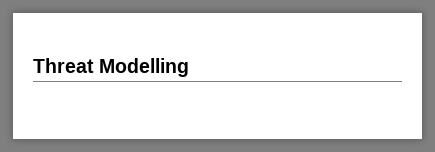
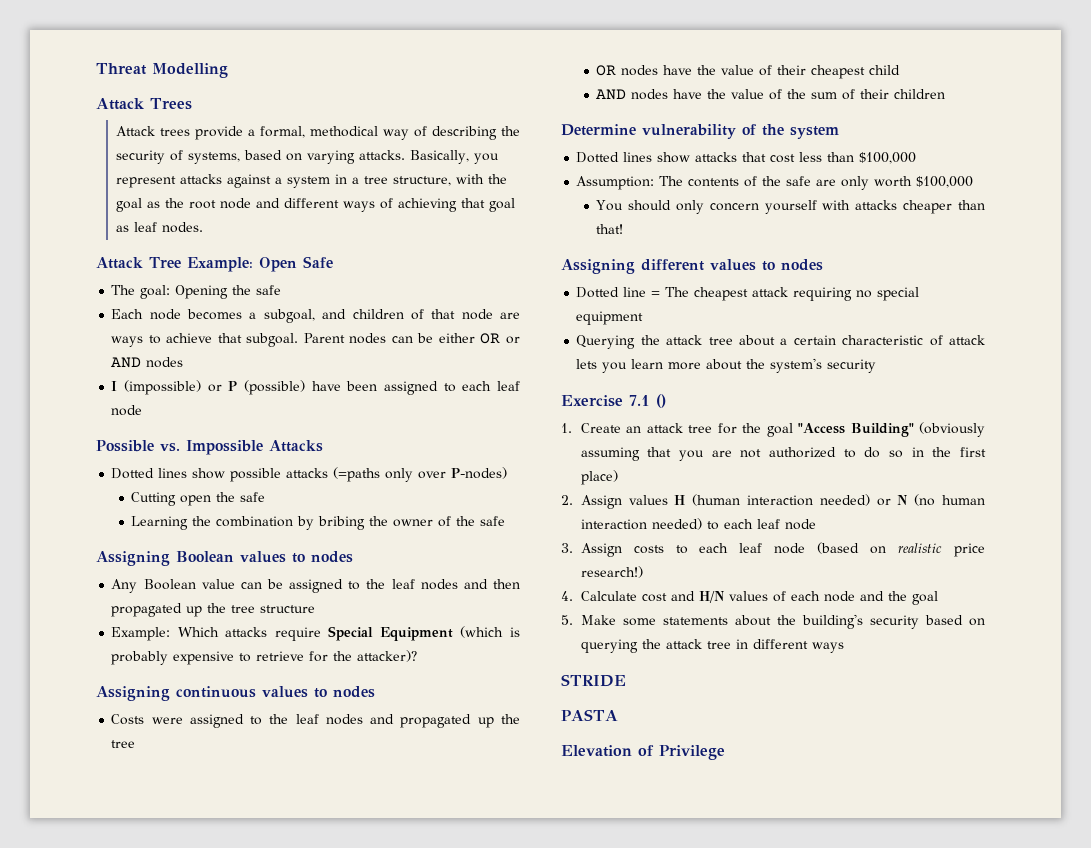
(190, 67) none -> [96,98,192,110] [115,126,520,140] [115,150,499,164] [115,174,507,188] [115,198,515,212] [115,222,203,233] [96,256,333,272] [111,285,282,299] [111,309,521,323] [111,333,520,347] [111,357,184,368] [111,380,521,395] [111,405,143,416] [96,440,323,455] [111,467,508,482] [131,492,266,506] [131,516,506,530] [96,551,353,566] [111,579,520,593] [111,603,316,617] [111,626,520,641] [111,650,418,665] [96,686,375,701] [111,714,520,728] [111,740,136,748] [596,65,901,79] [596,89,946,100] [561,124,839,139] [576,152,917,164] [576,176,974,190] [596,200,985,214] [596,224,624,234] [561,259,823,274] [576,287,920,301] [576,311,644,325] [576,335,985,349] [576,358,877,373] [561,394,666,408] [561,422,985,437] [580,447,986,461] [580,470,618,485] [561,494,986,509] [580,518,816,530] [561,542,985,557] [580,566,643,578] [561,591,938,605] [561,614,985,629] [580,639,844,653] [561,674,626,687] [561,709,618,721] [561,745,725,760] // Attack Trees // Attack trees provide a formal, methodical way of describing the security of systems, based on varying attacks. Basically, you represent attacks against a system in a tree structure, with the goal as the root node and different ways of achieving that goal as leaf nodes. // Attack Tree Example: Open Safe // The goal: Opening the safe // Each node becomes a subgoal, and children of that node are ways to achieve that subgoal. Parent nodes can be either OR or AND nodes // I (impossible) or P (possible) have been assigned to each leaf node // Possible vs. Impossible Attacks // Dotted lines show possible attacks (=paths only over P-nodes) // Cutting open the safe // Learning the combination by bribing the owner of the safe // Assigning Boolean values to nodes // Any Boolean value can be assigned to the leaf nodes and then propagated up the tree structure // Example: Which attacks require Special Equipment (which is probably expensive to retrieve for the attacker)? // Assigning continuous values to nodes // Costs were assigned to the leaf nodes and propagated up the tree // OR nodes have the value of their cheapest child // AND nodes have the value of the sum of their children // Determine vulnerability of the system // Dotted lines show attacks that cost less than $100,000 // Assumption: The contents of the safe are only worth $100,000 // You should only concern yourself with attacks cheaper than that! // Assigning different values to nodes // Dotted line = The cheapest attack requiring no special equipment // Querying the attack tree about a certain characteristic of attack lets you learn more about the system's security // Exercise 7.1 () // 1. Create an attack tree for the goal "Access Building" (obviously assuming that you are not authorized to do so in the first place) // 2. Assign values H (human interaction needed) or N (no human interaction needed) to each leaf node // 3. Assign costs to each leaf node (based on realistic price research!) // 4. Calculate cost and H/N values of each node and the goal // 5. Make some statements about the building's security based on querying the attack tree in different ways // STRIDE // PASTA // Elevation of Privilege

